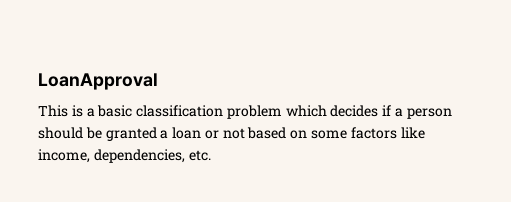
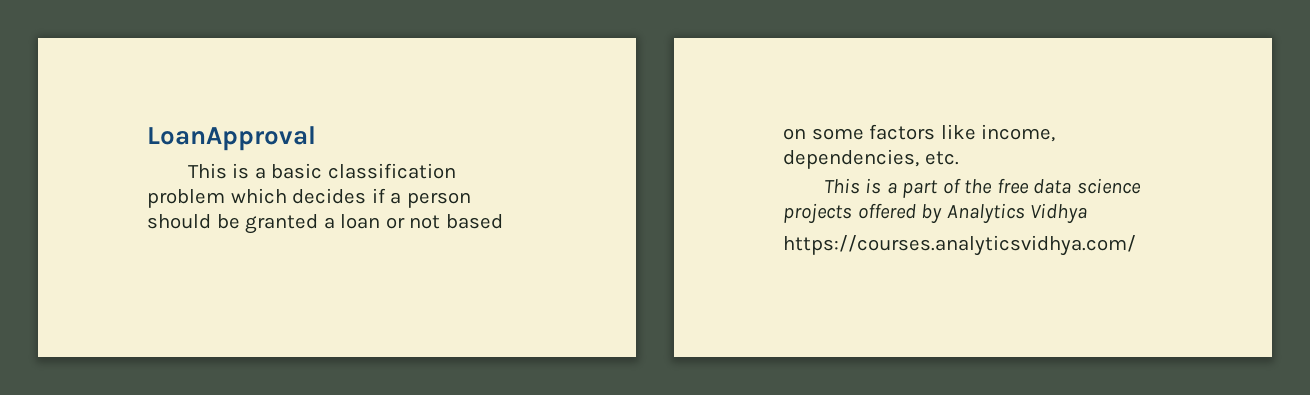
(211, 155) none -> [823,178,1141,198] [783,203,1088,224] [783,235,1136,256] // This is a part of the free data science projects offered by Analytics Vidhya // https://courses.analyticsvidhya.com/

